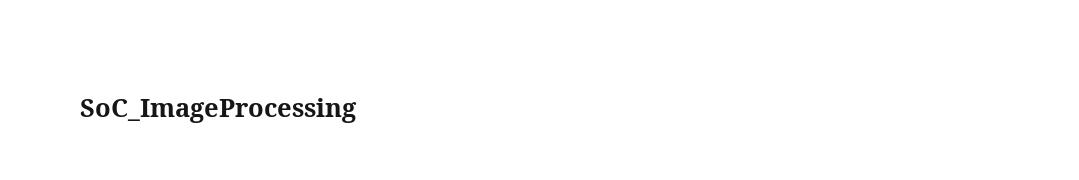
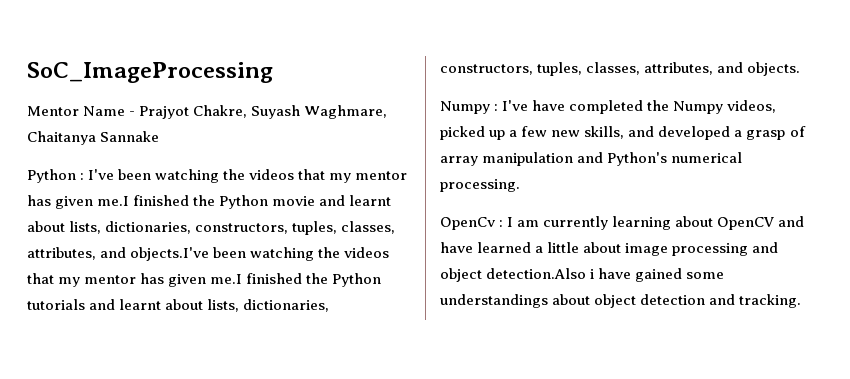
(357, 110) none -> [27,105,388,119] [27,131,160,145] [27,169,408,183] [27,195,392,209] [27,221,396,235] [27,247,390,261] [27,273,382,287] [27,299,330,312] [440,62,801,76] [440,100,777,114] [440,126,806,140] [440,152,743,166] [440,179,520,192] [440,216,805,230] [440,242,779,256] [440,268,725,282] [440,294,802,308] // Mentor Name - Prajyot Chakre, Suyash Waghmare, Chaitanya Sannake // Python : I've been watching the videos that my mentor has given me.I finished the Python movie and learnt about lists, dictionaries, constructors, tuples, classes, attributes, and objects.I've been watching the videos that my mentor has given me.I finished the Python tutorials and learnt about lists, dictionaries, constructors, tuples, classes, attributes, and objects. // Numpy : I've have completed the Numpy videos, picked up a few new skills, and developed a grasp of array manipulation and Python's numerical processing. // OpenCv : I am currently learning about OpenCV and have learned a little about image processing and object detection.Also i have gained some understandings about object detection and tracking.

